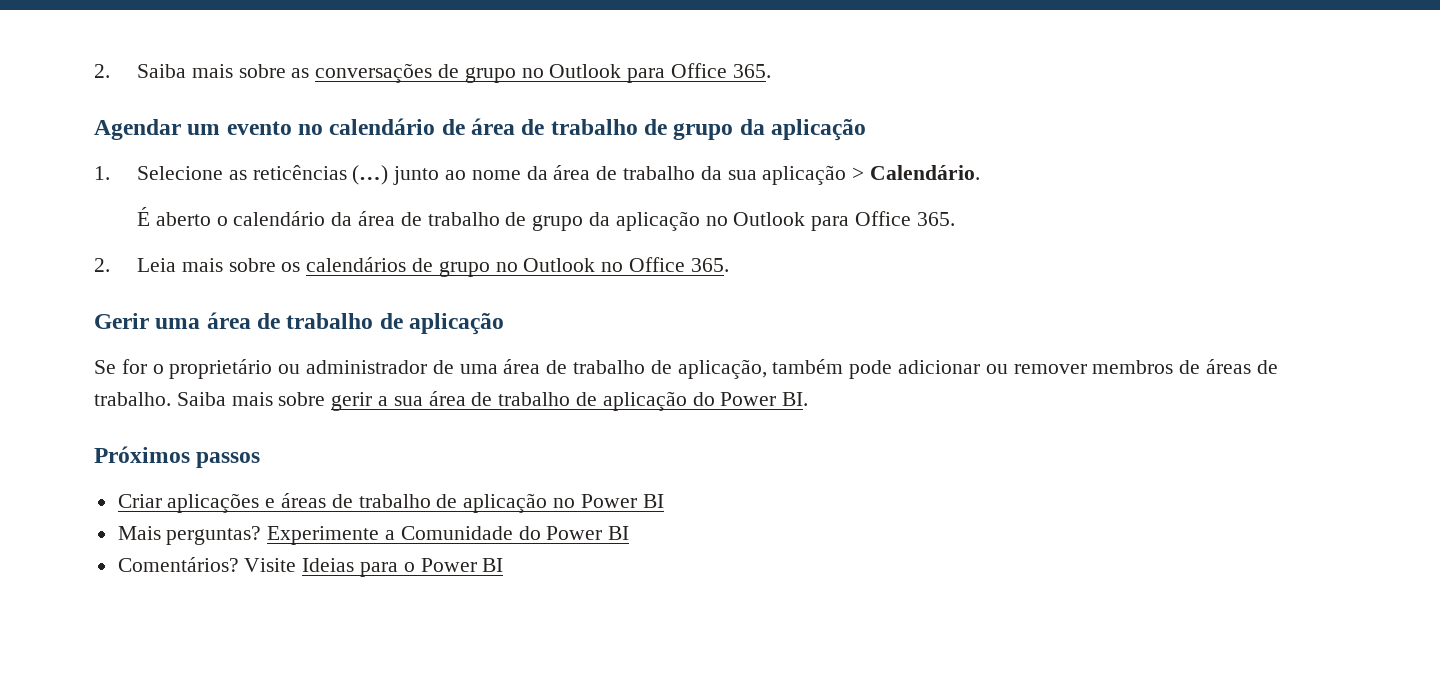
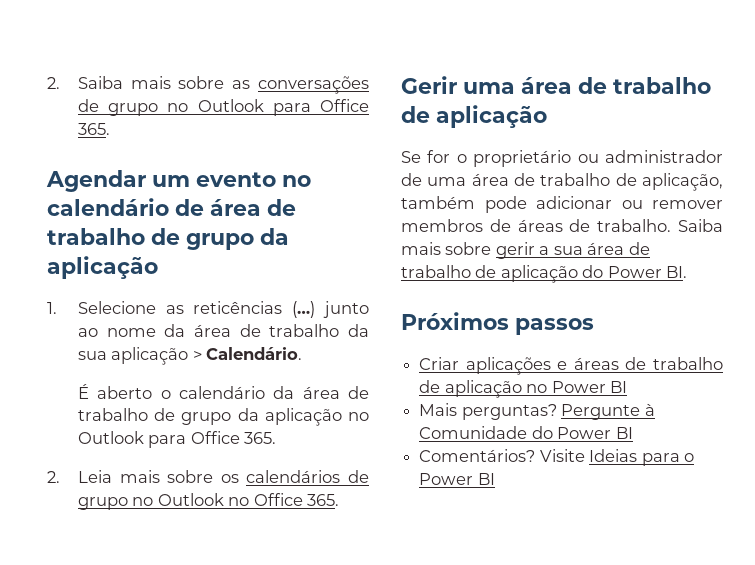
[267,526,396,545] Experimente a -> [561,403,655,420] Pergunte à

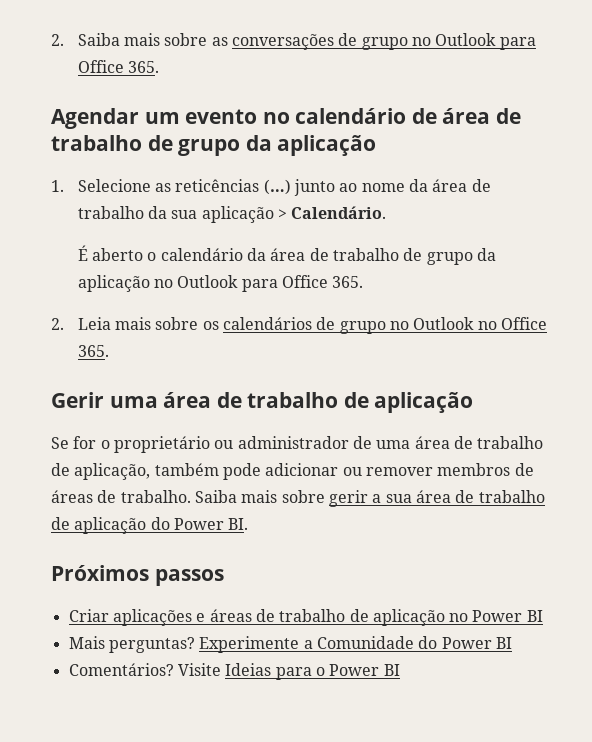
[561,403,655,420] Pergunte à -> [199,636,313,653] Experimente a

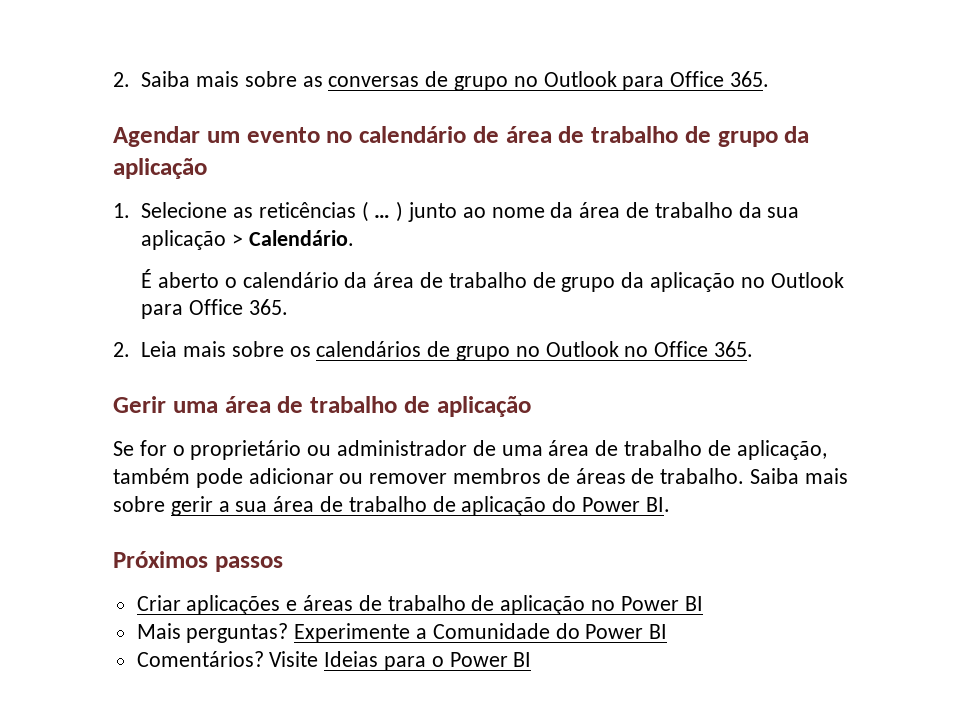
[231,34,334,50] conversações -> [328,76,420,87] conversas
[263,179,291,195] (…) -> [361,201,404,222] ( … )

